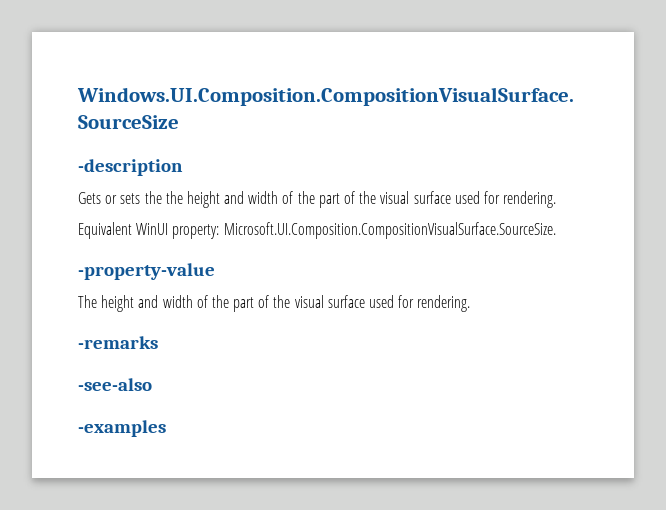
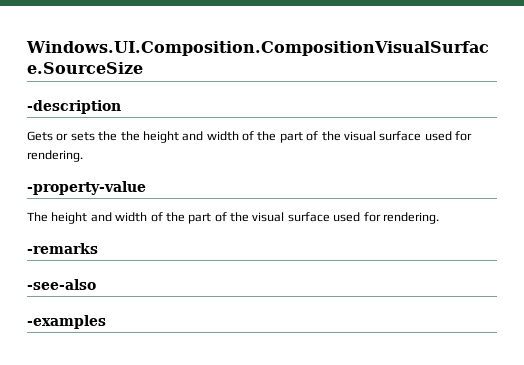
[78,222,556,239] // Equivalent WinUI property: Microsoft.UI.Composition.CompositionVisualSurface.SourceSize. -> (83, 156) none

